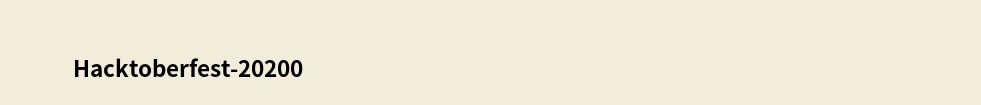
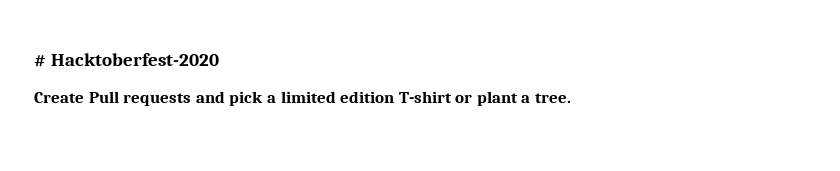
[73,58,303,77] Hacktoberfest-20200 -> [34,53,219,67] [34,91,572,106] # Hacktoberfest-2020 // Create Pull requests and pick a limited edition T-shirt or plant a tree.

